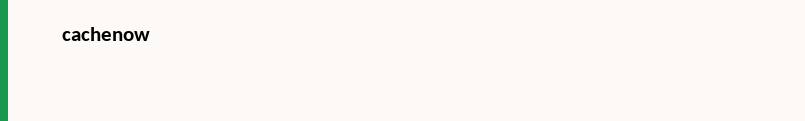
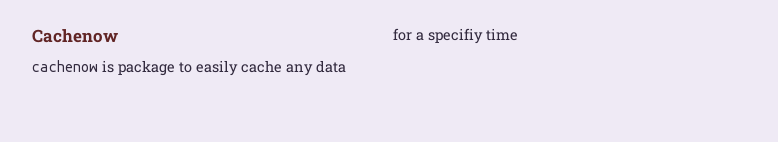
[62,27,150,41] cachenow -> [32,29,118,43] [32,60,346,76] [393,28,518,44] Cachenow // cachenow is package to easily cache any data for a specifiy time

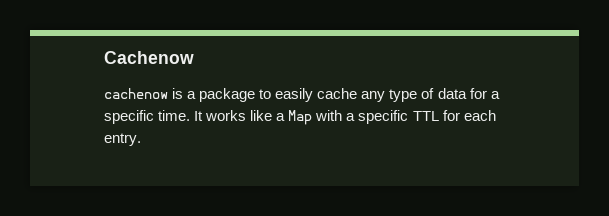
(114, 66) none -> [187,91,197,99] a
(313, 70) none -> [389,88,435,102] type of
[428,28,518,44] specifiy time -> [104,110,496,125] [104,133,141,146] specific time. It works like a Map with a specific TTL for each entry.

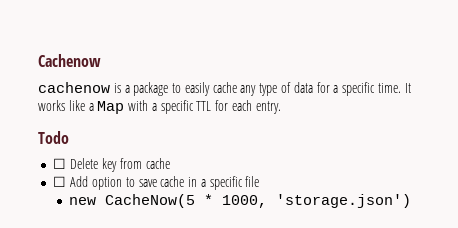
(141, 139) none -> [38,131,69,144] [53,158,170,172] [53,176,260,190] [69,194,412,208] // Todo // ☐ Delete key from cache // ☐ Add option to save cache in a specific file // new CacheNow(5 * 1000, 'storage.json')

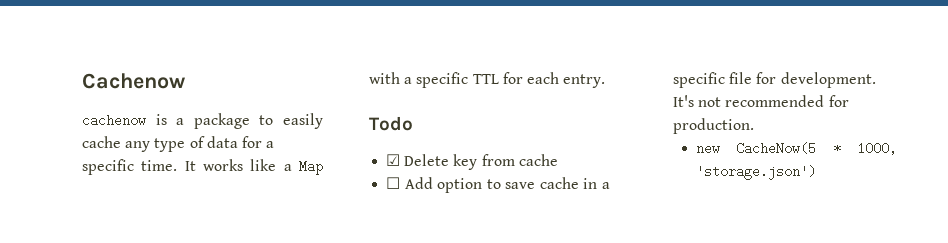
[53,158,67,169] ☐ -> [386,154,401,166] ☑
(260, 181) none -> [756,72,876,88] [673,95,849,107] [673,118,755,134] for development. It's not recommended for production.

